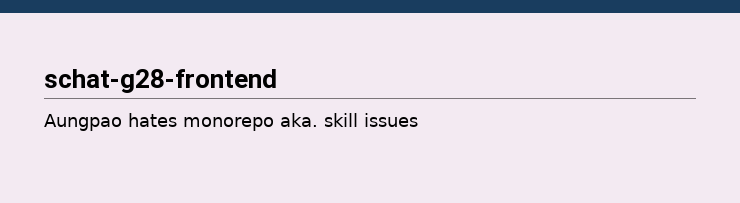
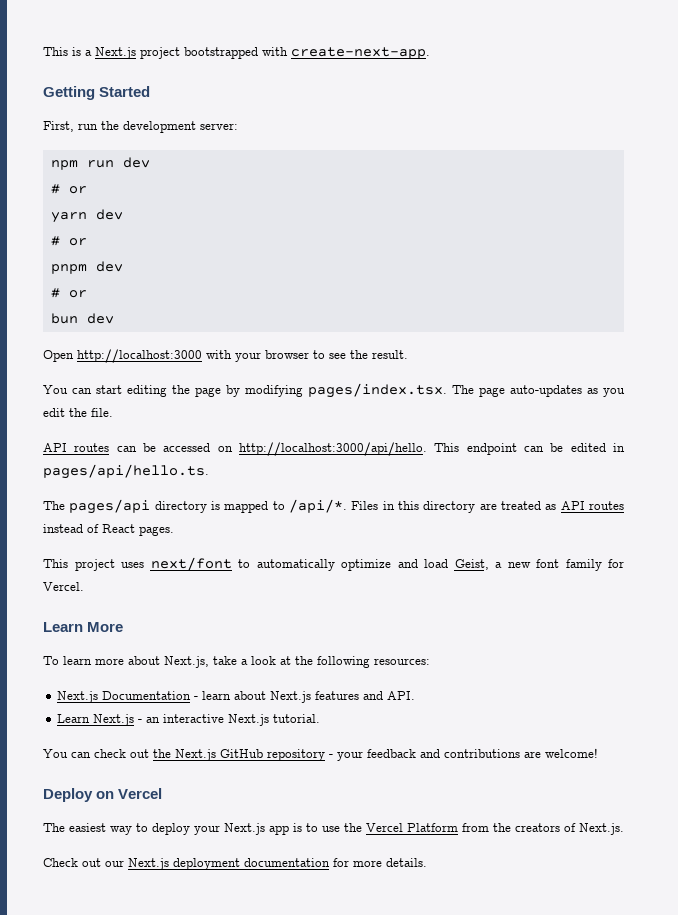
[44,69,277,93] [44,113,418,131] schat-g28-frontend // Aungpao hates monorepo aka. skill issues -> [43,47,430,59] [43,86,151,100] [43,121,238,133] [50,157,150,170] [50,184,87,194] [50,209,123,223] [50,236,87,246] [50,261,123,274] [50,288,87,298] [50,313,114,324] [43,349,408,363] [43,383,625,398] [43,408,113,417] [43,442,625,456] [43,464,209,479] [43,499,624,514] [43,524,174,536] [43,557,624,571] [43,582,84,591] [43,622,124,632] [43,656,430,668] [57,691,416,703] [57,714,321,726] [43,748,598,761] [43,788,163,802] [43,823,624,835] [43,858,427,870] This is a Next.js project bootstrapped with create-next-app. // Getting Started // First, run the development server: // npm run dev // # or // yarn dev // # or // pnpm dev // # or // bun dev // Open http://localhost:3000 with your browser to see the result. // You can start editing the page by modifying pages/index.tsx. The page auto-updates as you edit the file. // API routes can be accessed on http://localhost:3000/api/hello. This endpoint can be edited in pages/api/hello.ts. // The pages/api directory is mapped to /api/*. Files in this directory are treated as API routes instead of React pages. // This project uses next/font to automatically optimize and load Geist, a new font family for Vercel. // Learn More // To learn more about Next.js, take a look at the following resources: // Next.js Documentation - learn about Next.js features and API. // Learn Next.js - an interactive Next.js tutorial. // You can check out the Next.js GitHub repository - your feedback and contributions are welcome! // Deploy on Vercel // The easiest way to deploy your Next.js app is to use the Vercel Platform from the creators of Next.js. // Check out our Next.js deployment documentation for more details.

